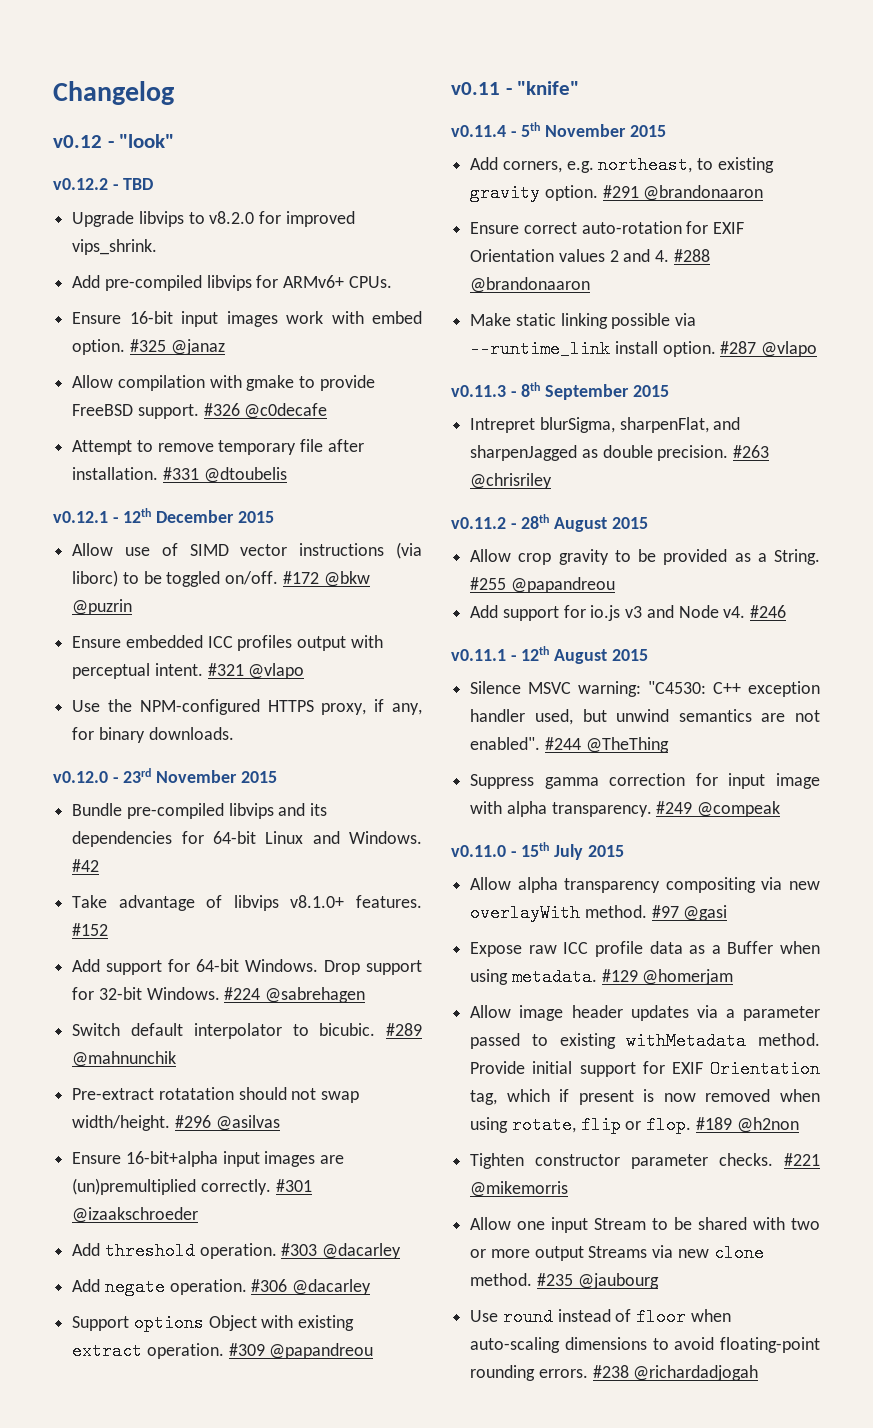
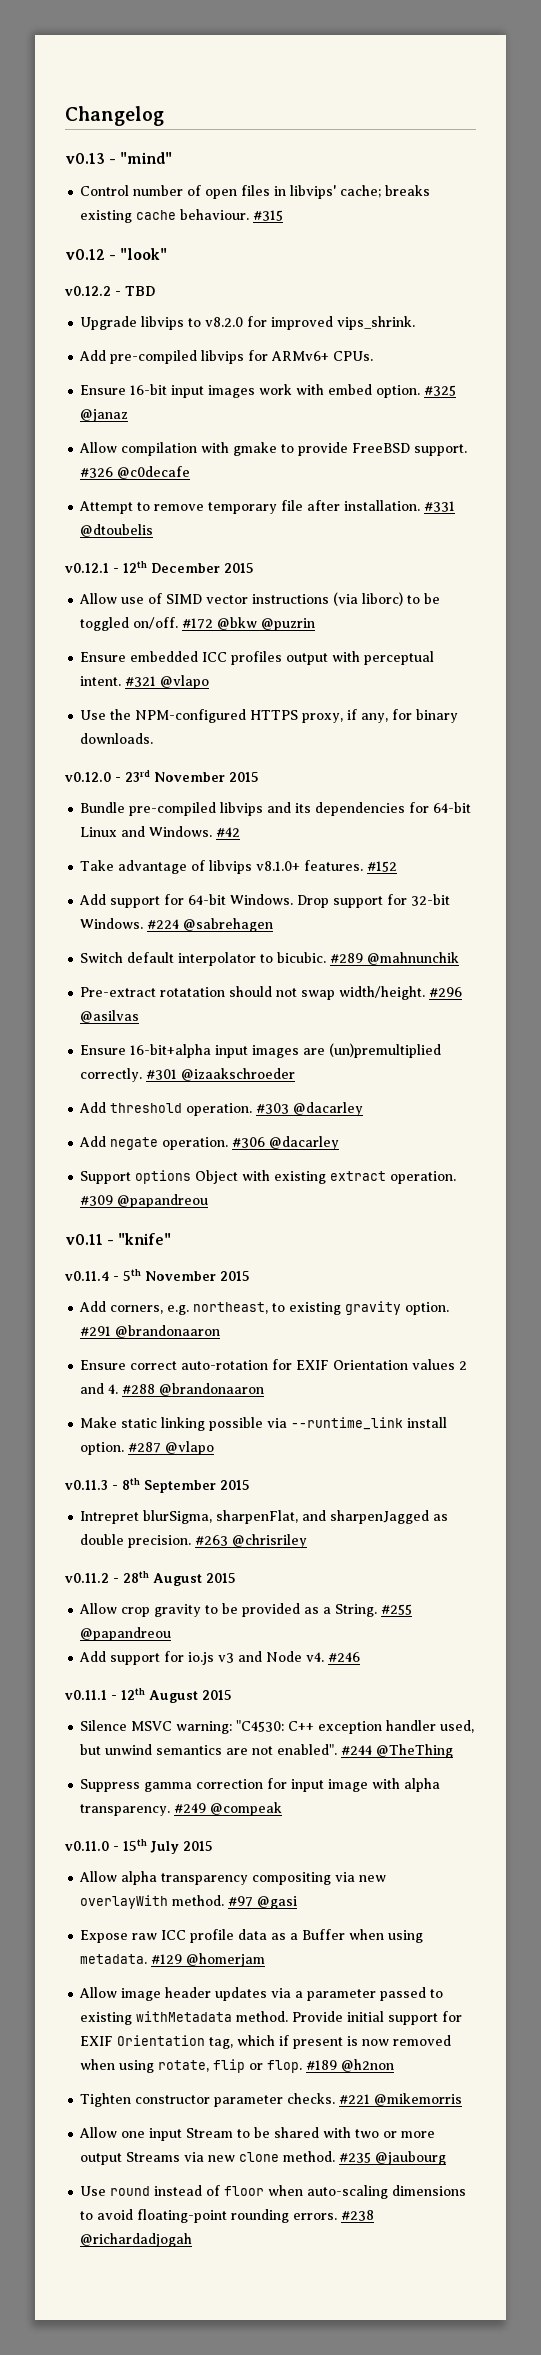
(174, 93) none -> [65,152,173,164] [80,185,431,199] [80,209,284,223] // v0.13 - "mind" // Control number of open files in libvips' cache; breaks existing cache behaviour. #315

